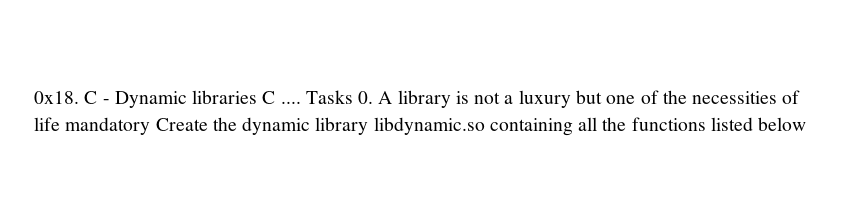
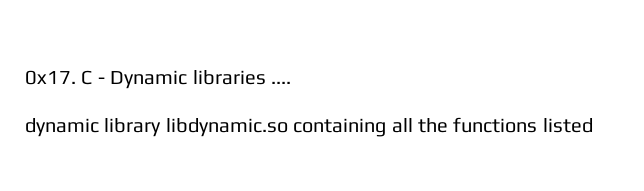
[34,91,79,104] 0x18. -> [25,70,76,85] 0x17.
[262,91,276,104] C -> (266, 77) none
[305,90,801,108] [34,117,237,135] Tasks 0. A library is not a luxury but one of the necessities of life mandatory Create the -> (291, 82) //
[758,117,807,131] below -> (593, 125) none

